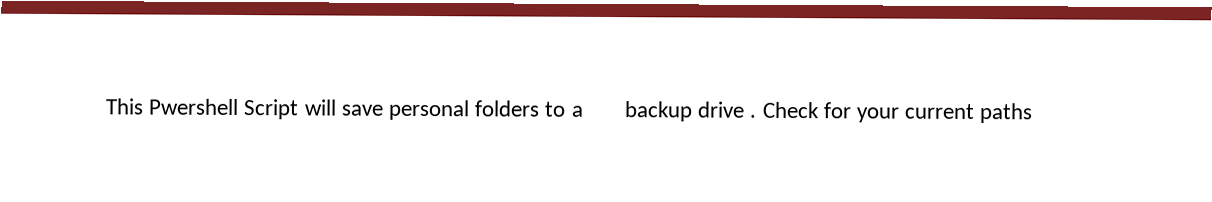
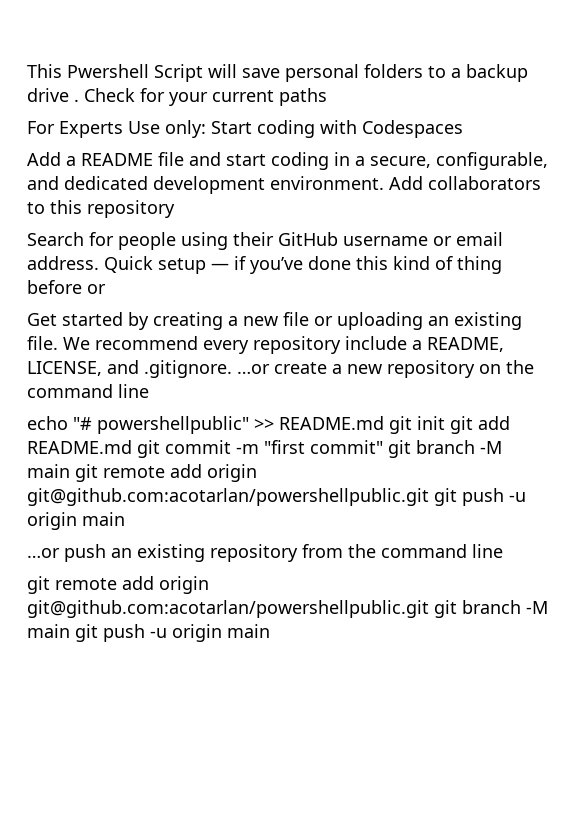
(1033, 113) none -> [27,120,463,138] [27,152,548,170] [27,176,541,194] [27,200,175,218] [27,232,503,250] [27,256,502,274] [27,280,106,294] [27,312,522,330] [27,336,504,354] [27,360,534,378] [27,384,149,398] [27,416,510,434] [27,440,502,458] [27,464,257,482] [27,488,526,506] [27,512,125,530] [27,544,503,562] [27,576,209,594] [27,600,548,618] [27,624,270,642] // For Experts Use only: Start coding with Codespaces // Add a README file and start coding in a secure, configurable, and dedicated development environment. Add collaborators to this repository // Search for people using their GitHub username or email address. Quick setup — if you’ve done this kind of thing before or // Get started by creating a new file or uploading an existing file. We recommend every repository include a README, LICENSE, and .gitignore. …or create a new repository on the command line // echo "# powershellpublic" >> README.md git init git add README.md git commit -m "first commit" git branch -M main git remote add origin git@github.com:acotarlan/powershellpublic.git git push -u origin main // …or push an existing repository from the command line // git remote add origin git@github.com:acotarlan/powershellpublic.git git branch -M main git push -u origin main

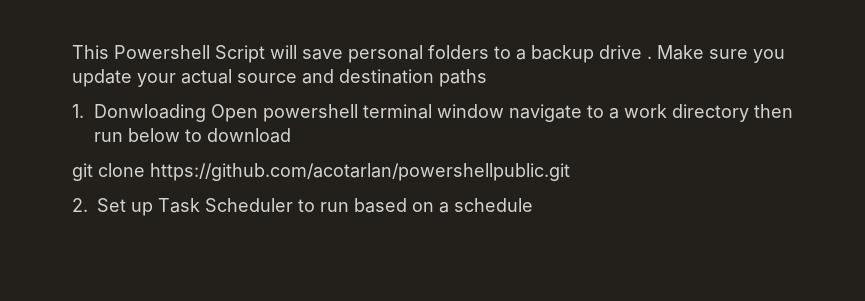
[67,64,149,78] Pwershell -> [114,45,210,59] Powershell
[84,88,327,106] [27,120,463,138] [27,152,548,170] [27,176,541,194] [27,200,175,218] [27,232,503,250] [27,256,502,274] [27,280,106,294] [27,312,522,330] [27,336,504,354] [27,360,534,378] [27,384,149,398] [27,416,510,434] [27,440,502,458] [27,464,257,482] [27,488,526,506] [27,512,125,530] [27,544,503,562] [27,576,209,594] [27,600,548,618] [27,624,270,642] Check for your current paths // For Experts Use only: Start coding with Codespaces // Add a README file and start coding in a secure, configurable, and dedicated development environment. Add collaborators to this repository // Search for people using their GitHub username or email address. Quick setup — if you’ve done this kind of thing before or // Get started by creating a new file or uploading an existing file. We recommend every repository include a README, LICENSE, and .gitignore. …or create a new repository on the command line // echo "# powershellpublic" >> README.md git init git add README.md git commit -m "first commit" git branch -M main git remote add origin git@github.com:acotarlan/powershellpublic.git git push -u origin main // …or push an existing repository from the command line // git remote add origin git@github.com:acotarlan/powershellpublic.git git branch -M main git push -u origin main -> [657,45,785,63] [72,69,487,87] [72,104,794,122] [94,128,292,143] [72,163,570,181] [72,198,533,216] Make sure you update your actual source and destination paths // 1. Donwloading Open powershell terminal window navigate to a work directory then run below to download // git clone https://github.com/acotarlan/powershellpublic.git // 2. Set up Task Scheduler to run based on a schedule

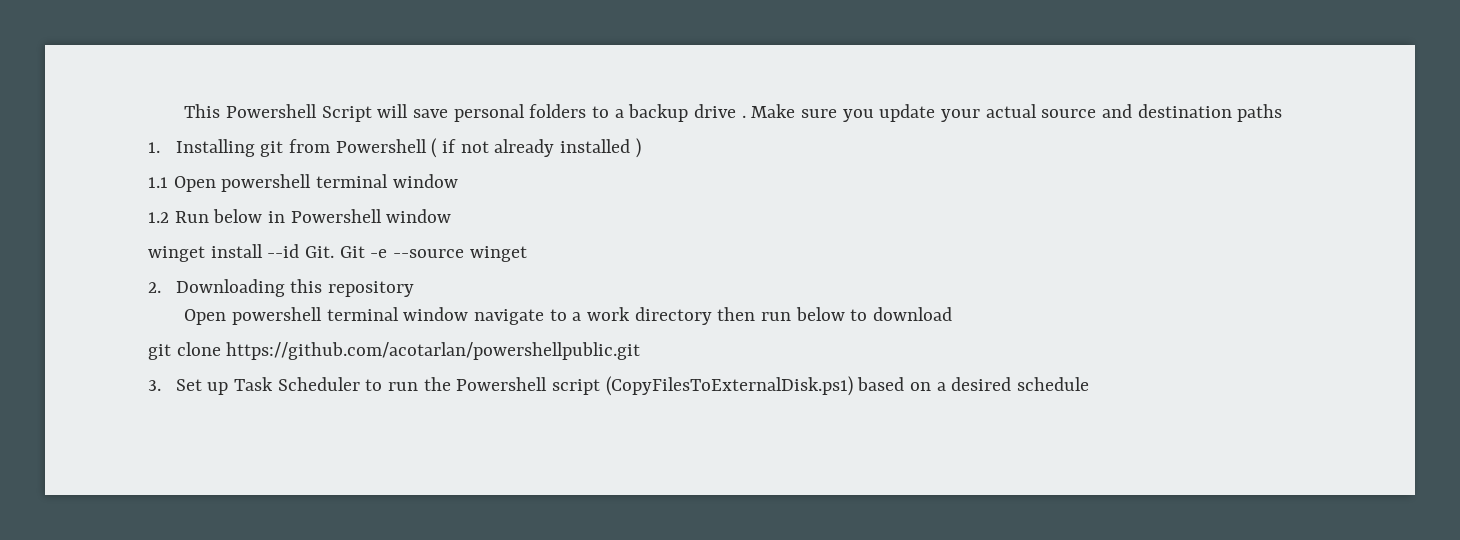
[94,104,207,122] Donwloading -> [175,138,641,158] [148,174,458,192] [148,209,452,223] [148,244,527,262] [148,279,414,297] Installing git from Powershell ( if not already installed ) // 1.1 Open powershell terminal window // 1.2 Run below in Powershell window // winget install --id Git. Git -e --source winget // 2. Downloading this repository //
[72,198,88,212] 2. -> [148,380,161,391] 3.
(349, 207) none -> [423,376,853,396] the Powershell script (CopyFilesToExternalDisk.ps1)
(449, 207) none -> [951,377,1012,391] desired

